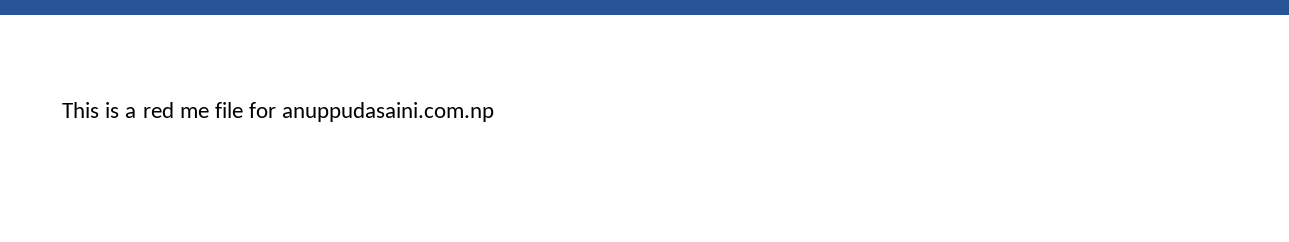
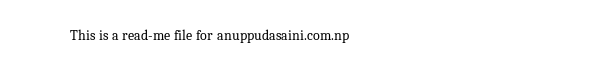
[142,102,209,118] red me -> [122,29,171,40] read-me

